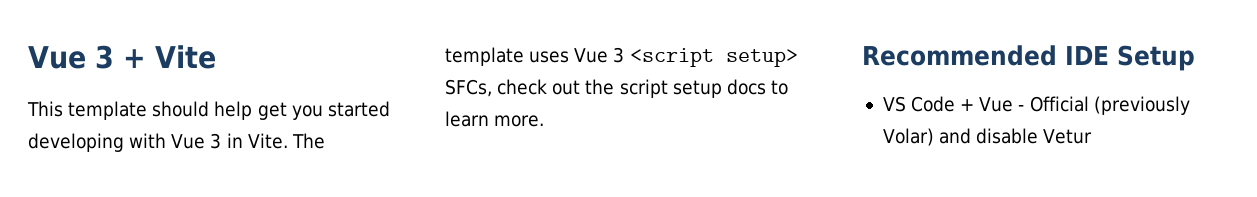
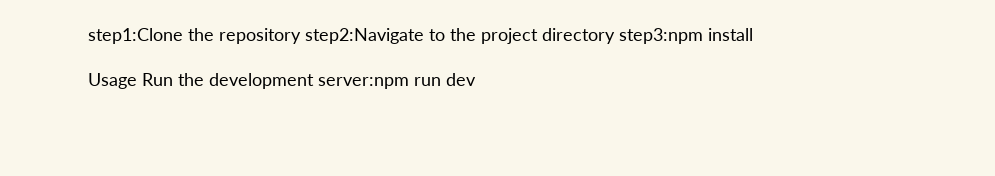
[28,45,216,69] [27,101,390,120] [28,133,325,152] [445,47,798,67] [445,79,788,98] [445,111,545,127] [862,45,1195,71] [882,96,1190,115] [882,128,1093,146] Vue 3 + Vite // This template should help get you started developing with Vue 3 in Vite. The template uses Vue 3 <script setup> SFCs, check out the script setup docs to learn more. // Recommended IDE Setup // VS Code + Vue - Official (previously Volar) and disable Vetur -> [88,28,753,44] [88,73,476,89] step1:Clone the repository step2:Navigate to the project directory step3:npm install // Usage Run the development server:npm run dev

